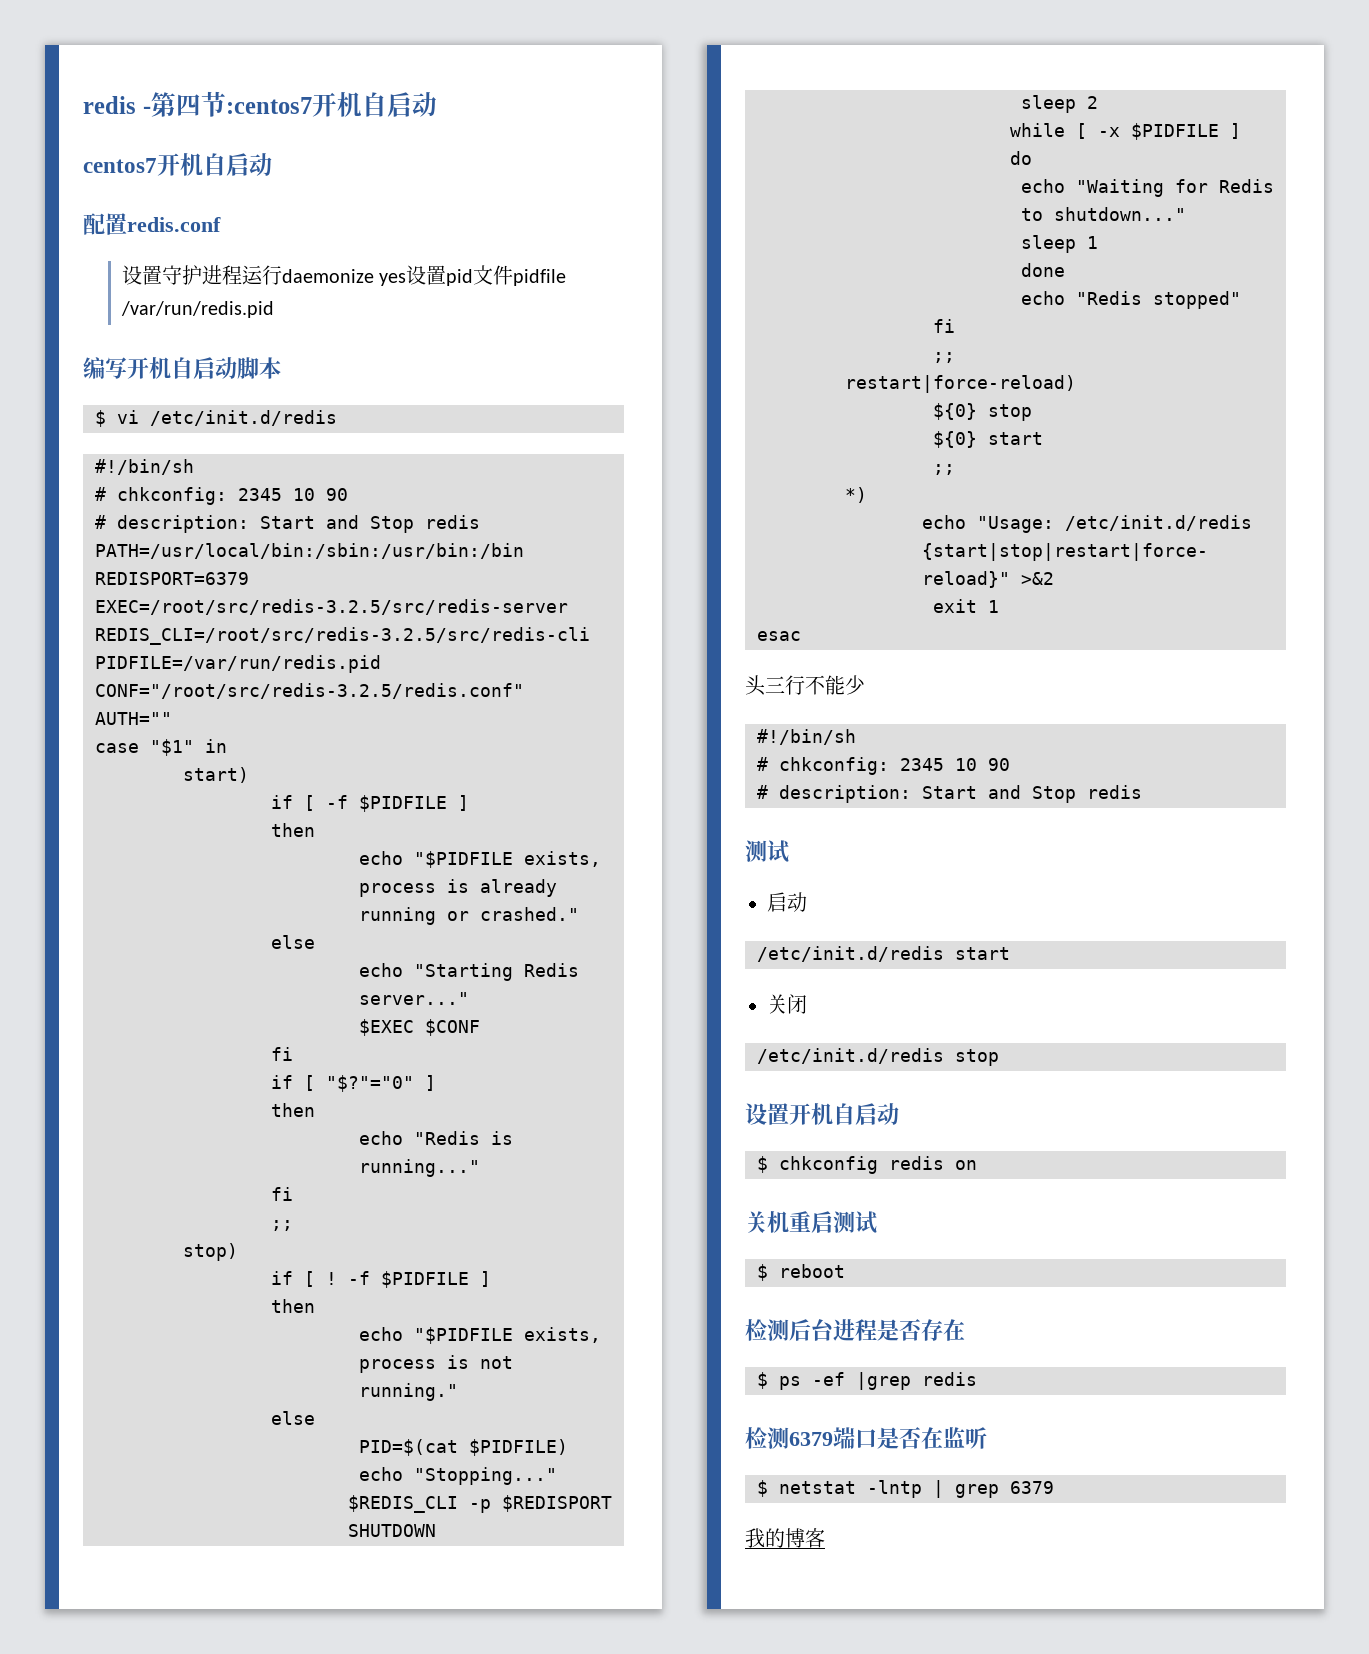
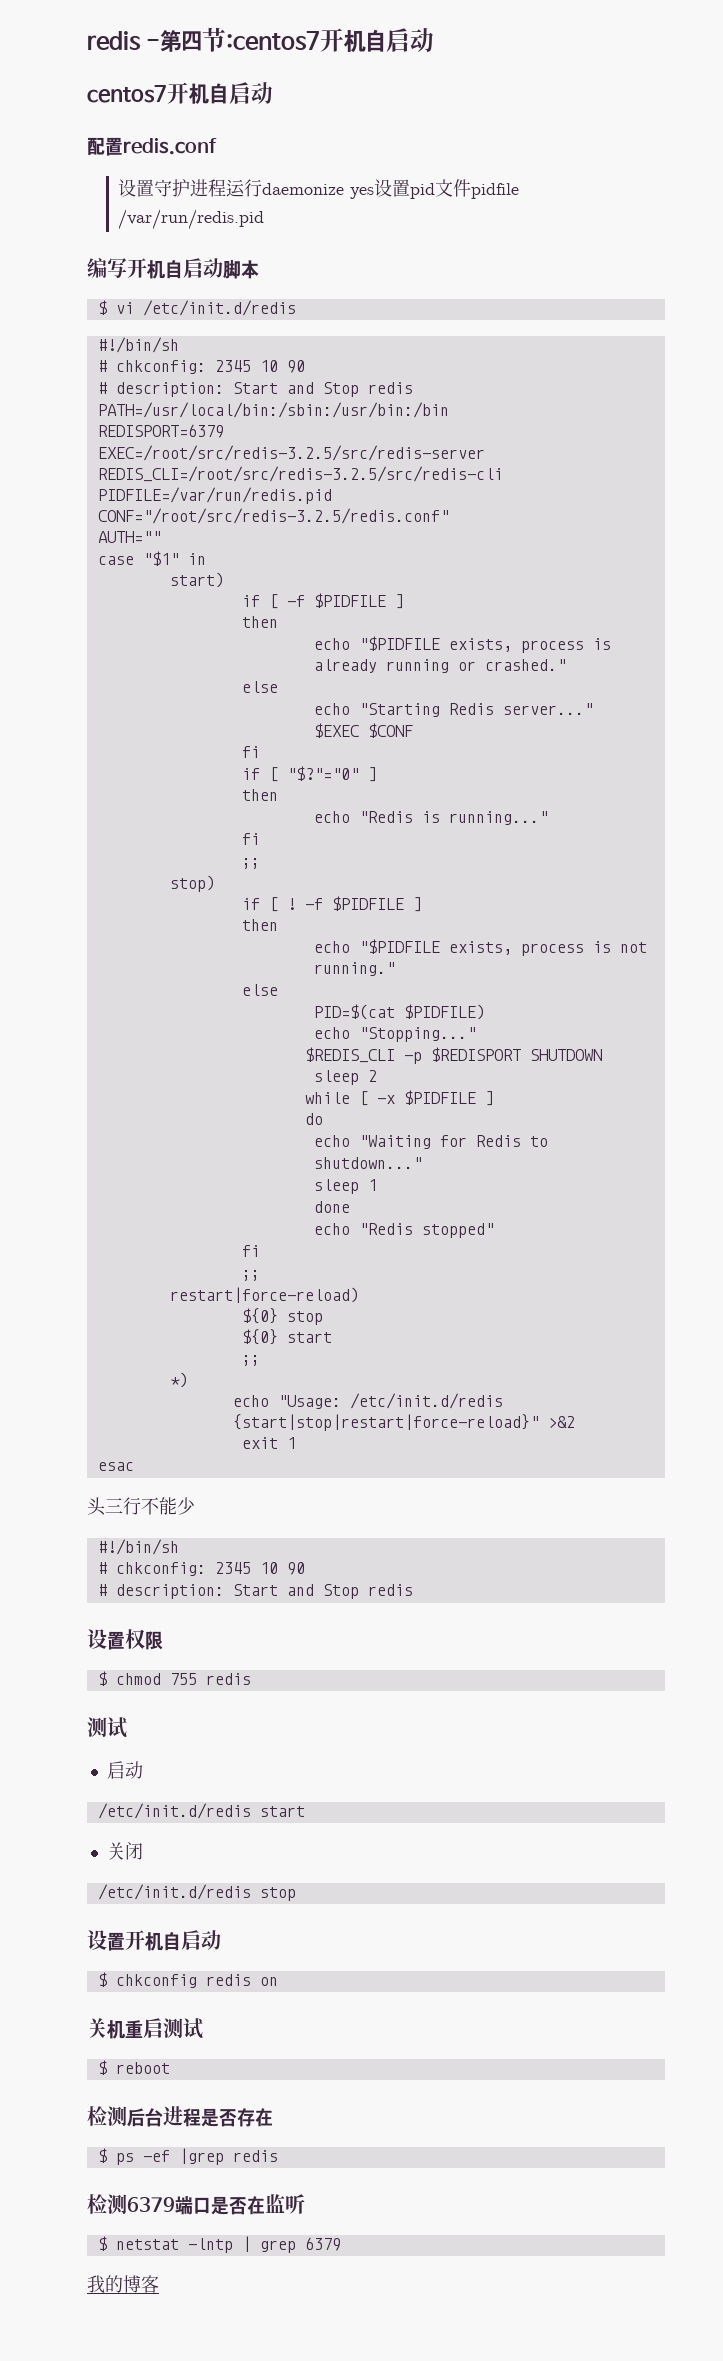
(1142, 792) none -> [87,1629,163,1650] [97,1671,251,1686] // 设置权限 // $ chmod 755 redis

